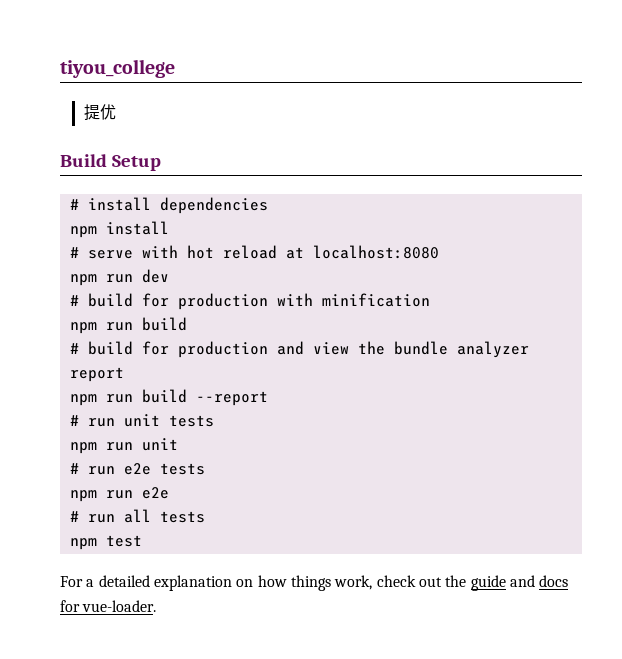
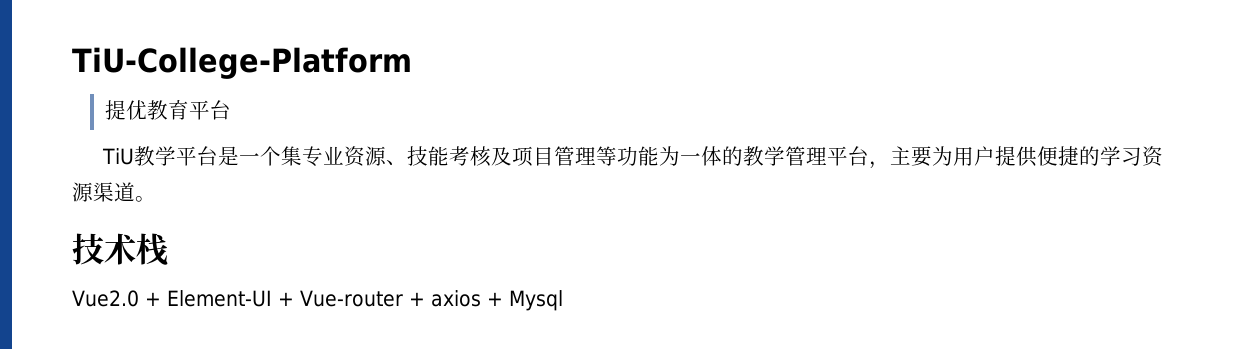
[60,59,175,78] tiyou_college -> [72,47,412,79] TiU-College-Platform
[60,154,161,171] [69,197,268,214] [69,221,169,238] [69,245,439,259] [69,269,169,286] [69,293,430,310] [69,317,187,334] [69,341,529,358] [69,367,124,382] [69,389,268,406] [69,414,214,427] [69,438,178,454] [69,463,205,475] [69,487,169,502] [69,509,205,523] [69,535,142,550] [60,575,569,591] [60,600,157,612] // Build Setup // # install dependencies // npm install // # serve with hot reload at localhost:8080 // npm run dev // # build for production with minification // npm run build // # build for production and view the bundle analyzer report // npm run build --report // # run unit tests // npm run unit // # run e2e tests // npm run e2e // # run all tests // npm test // For a detailed explanation on how things work, check out the guide and docs for vue-loader. -> [146,100,231,120] [101,146,1163,169] [72,182,156,202] [72,233,168,266] [72,290,563,311] 教育平台 // TiU教学平台是⼀个集专业资源、技能考核及项⽬管理等功能为⼀体的教学管理平台，主要为⽤户提供便捷的学习资源渠道。 // 技术栈 // Vue2.0 + Element-UI + Vue-router + axios + Mysql

